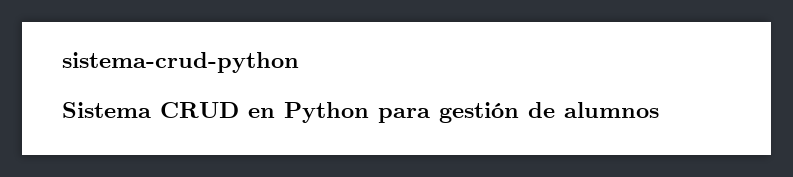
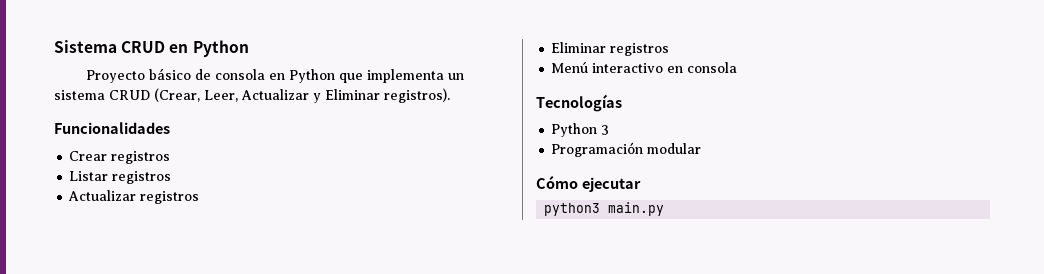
[62,52,299,73] sistema-crud-python // -> (54, 46) none
[378,102,659,123] para gestión de alumnos -> [86,68,465,83] [54,88,450,103] [54,122,170,134] [69,151,171,164] [69,171,172,184] [68,190,200,204] [551,42,670,56] [551,62,738,73] [536,94,622,112] [551,123,610,137] [551,142,702,157] [536,175,641,192] [544,202,665,216] // Proyecto básico de consola en Python que implementa un sistema CRUD (Crear, Leer, Actualizar y Eliminar registros). // Funcionalidades // Crear registros // Listar registros // Actualizar registros // Eliminar registros // Menú interactivo en consola // Tecnologías // Python 3 // Programación modular // Cómo ejecutar // python3 main.py

